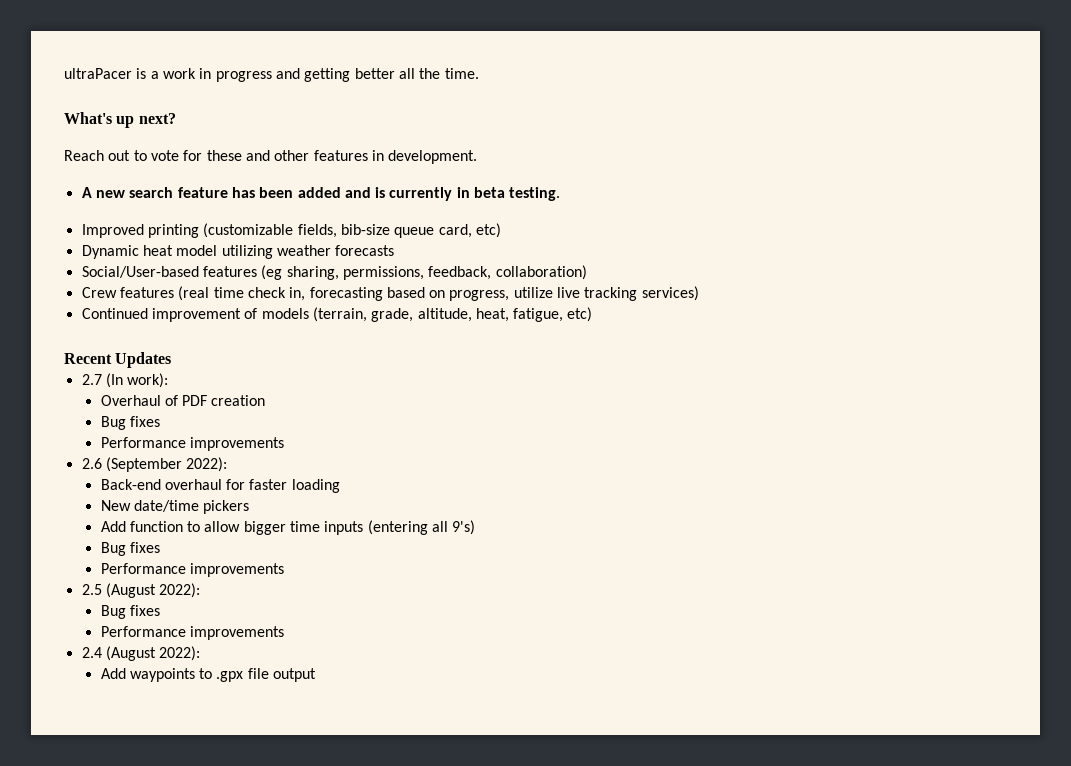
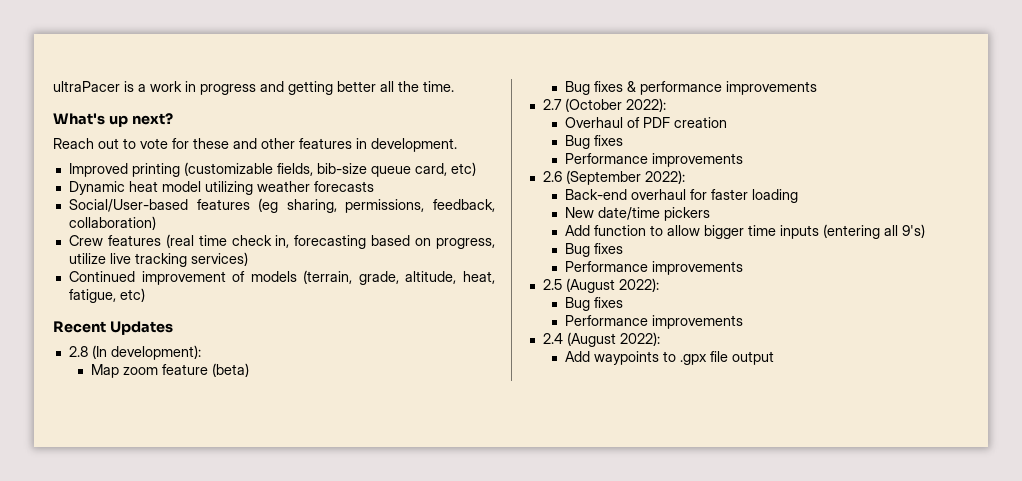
[81,187,561,201] // A new search feature has been added and is currently in beta testing. -> (457, 145) none
(172, 360) none -> [68,345,201,360] [91,363,250,378] [565,81,818,95] // 2.8 (In development): // Map zoom feature (beta) // Bug fixes & performance improvements
[105,373,169,388] (In work): -> [564,98,666,112] (October 2022):

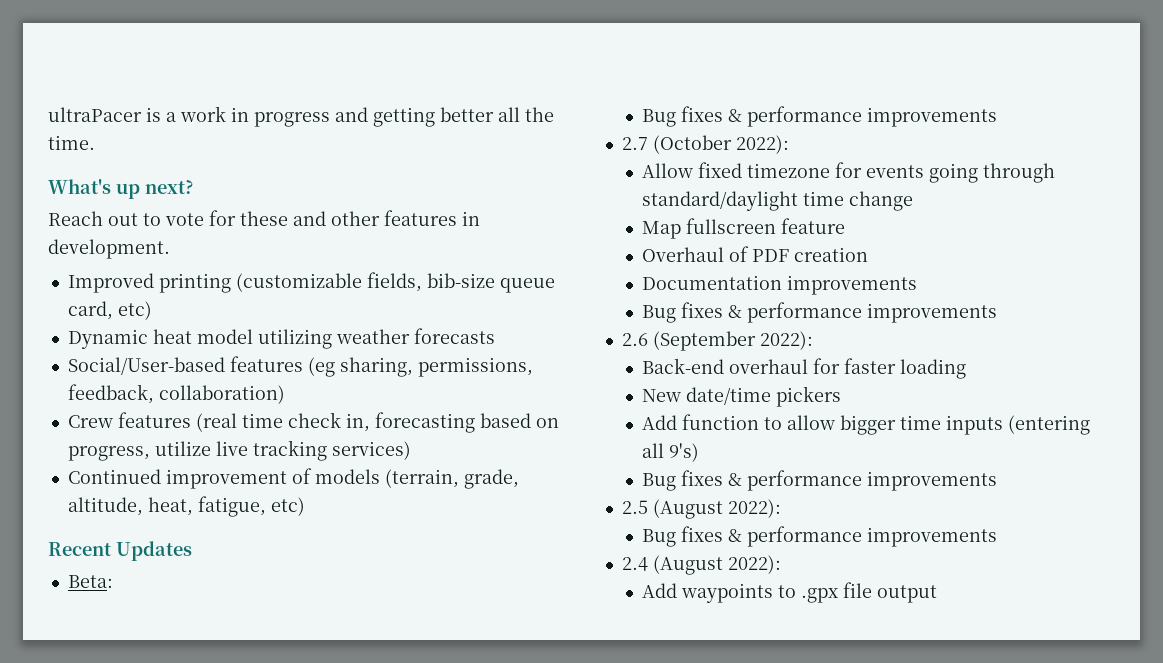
[68,345,201,360] [91,363,250,378] 2.8 (In development): // Map zoom feature (beta) -> [67,575,113,588] Beta:
(666, 105) none -> [642,162,1056,183] [642,191,914,211] [642,218,846,239] // Allow fixed timezone for events going through standard/daylight time change // Map fullscreen feature
[565,135,624,149] [565,153,649,164] // Bug fixes // Performance -> [642,275,918,295] [642,302,863,323] // Documentation improvements // Bug fixes & performance
[565,261,649,272] // Performance -> [728,470,863,491] & performance
[565,315,649,326] // Performance -> [728,526,863,547] & performance

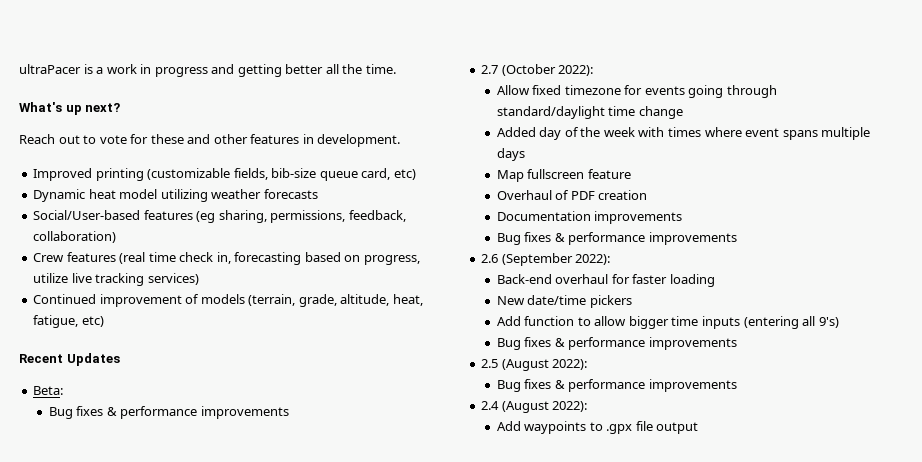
(914, 201) none -> [496,127,871,140] [496,148,525,161] // Added day of the week with times where event spans multiple days

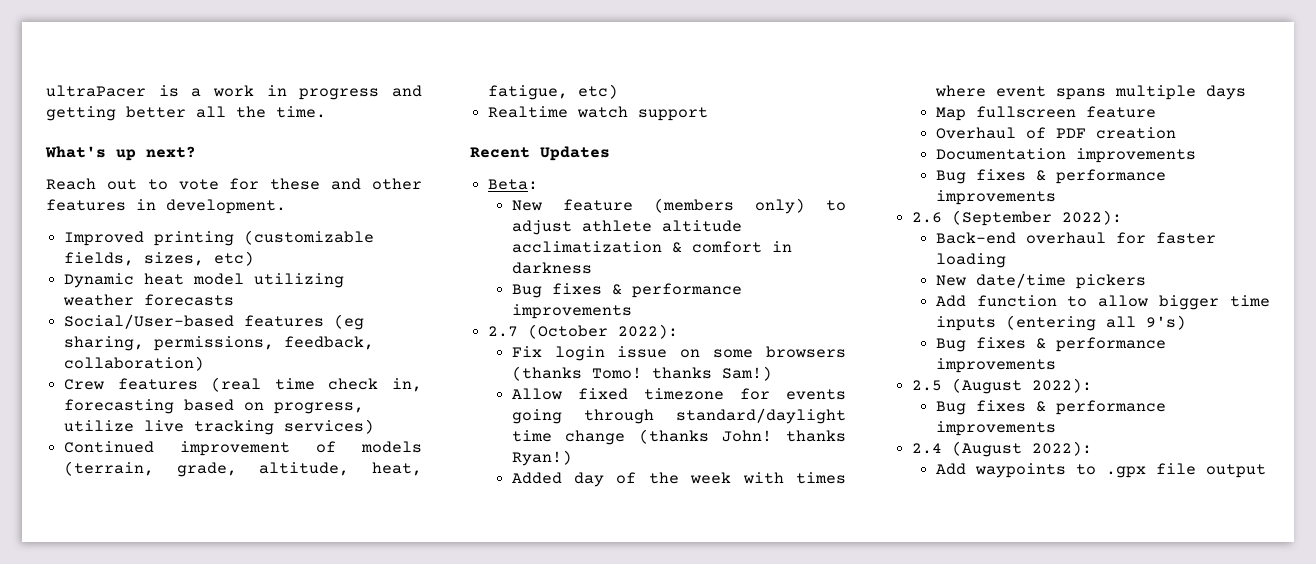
[271,168,391,181] bib-size queue card, -> [144,252,205,266] sizes,
(104, 321) none -> [488,106,709,121] // Realtime watch support
(64, 390) none -> [511,198,847,214] [511,220,742,235] [511,241,792,253] [511,262,592,274] // New feature (members only) to adjust athlete altitude acclimatization & comfort in darkness
(594, 70) none -> [511,346,846,361] [511,366,772,381] // Fix login issue on some browsers (thanks Tomo! thanks Sam!)
(683, 112) none -> [638,429,846,444] [511,450,572,466] (thanks John! thanks Ryan!)

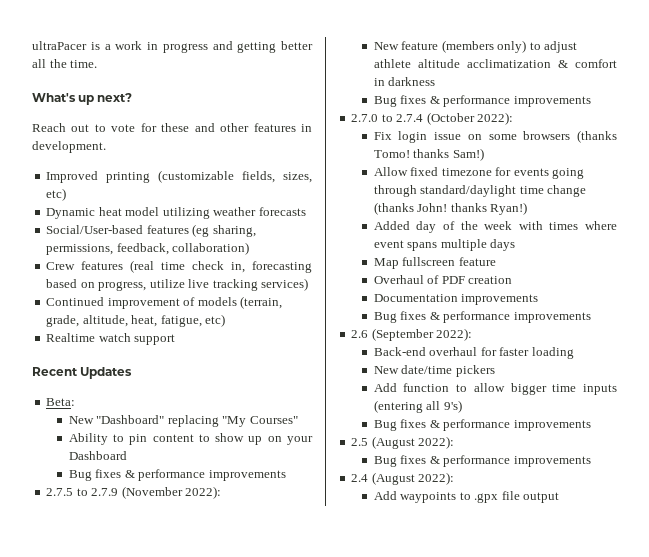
(539, 184) none -> [68,415,298,427] [68,433,313,445] [68,451,127,460] [68,469,286,481] [46,486,222,499] // New "Dashboard" replacing "My Courses" // Ability to pin content to show up on your Dashboard // Bug fixes & performance improvements // 2.7.5 to 2.7.9 (November 2022):
[488,326,519,337] 2.7 -> [351,114,424,122] 2.7.0 to 2.7.4

